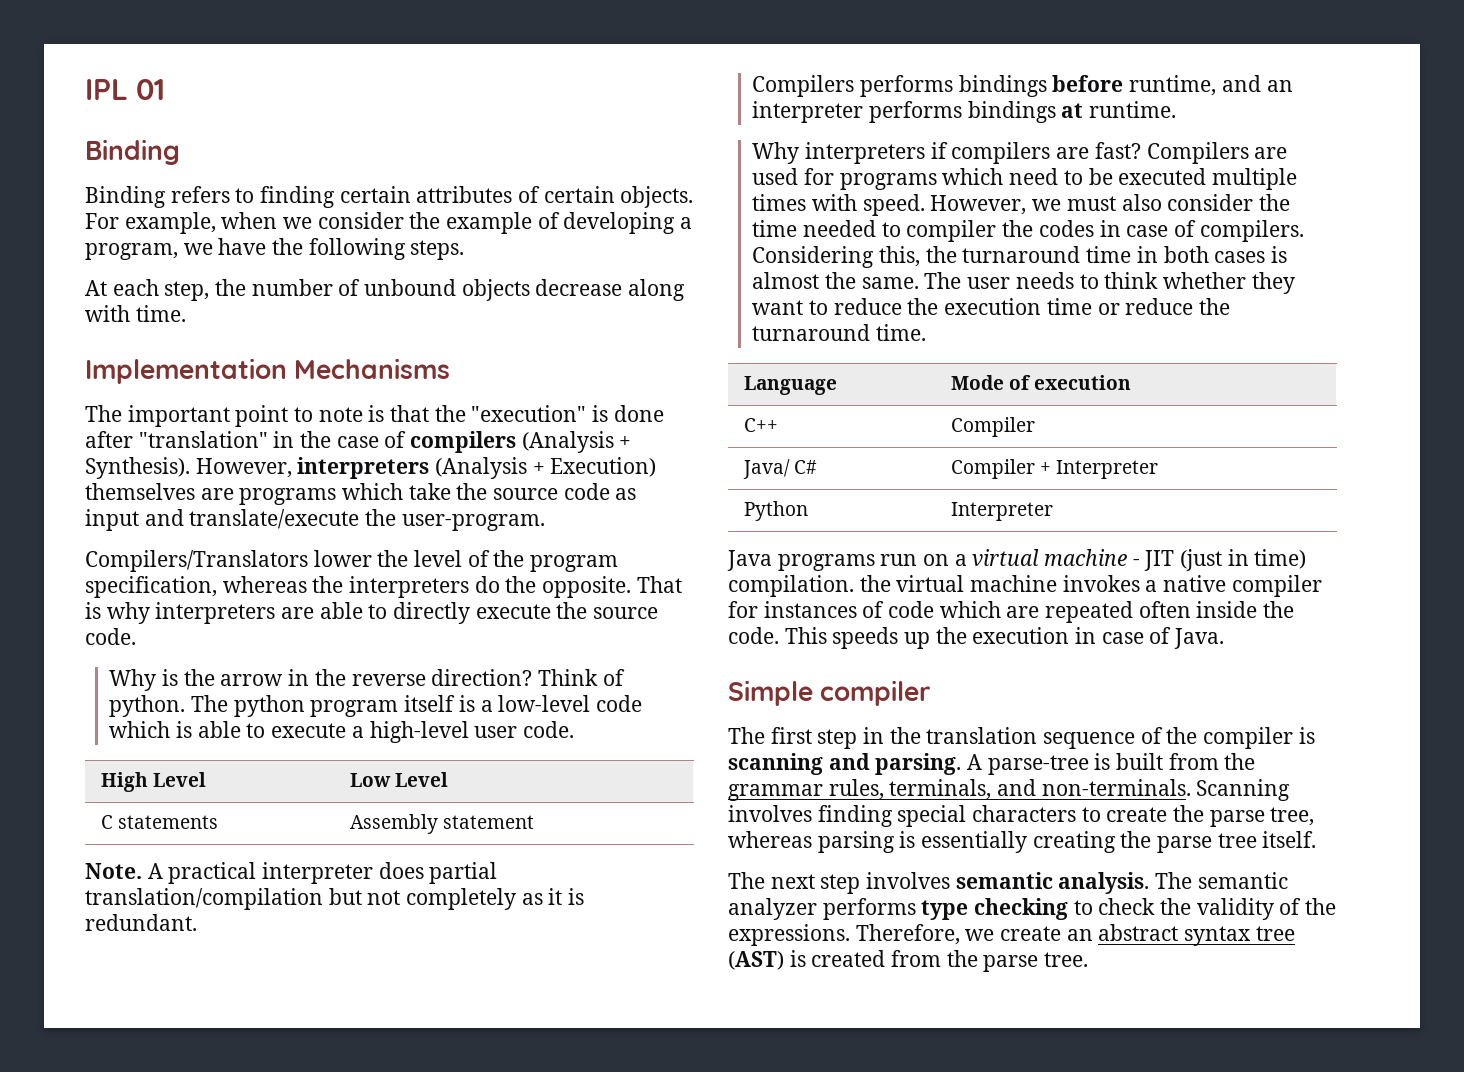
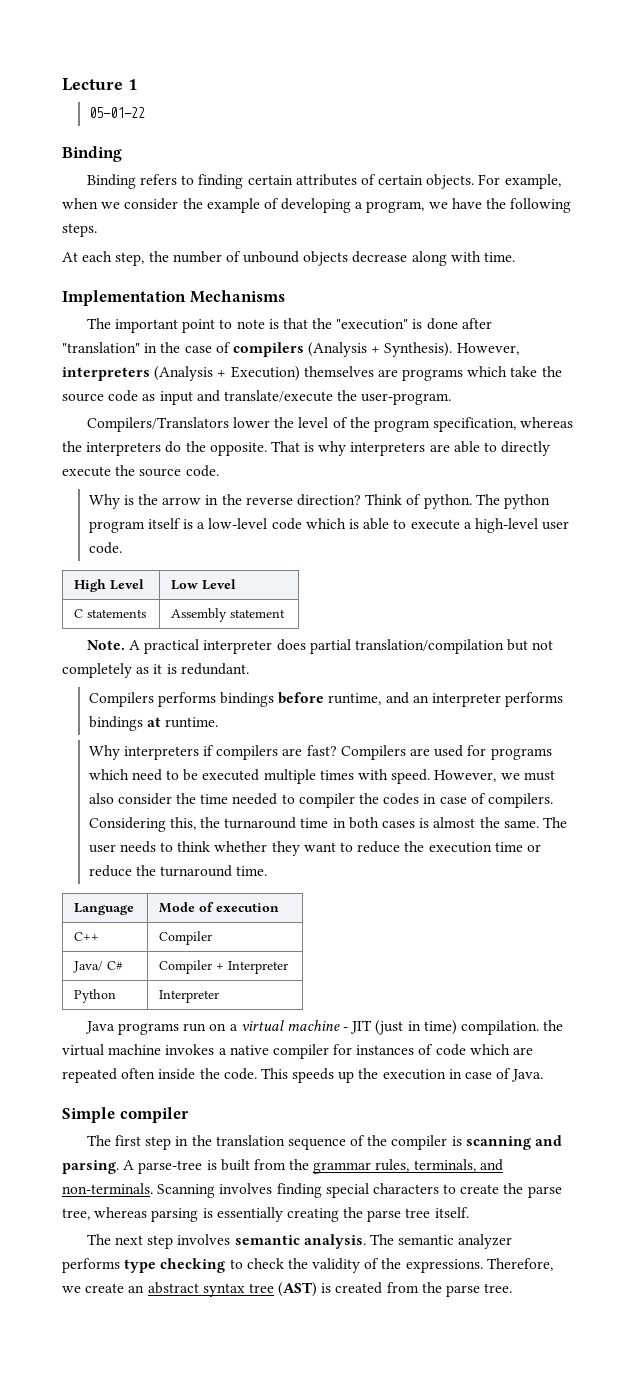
[85,79,166,100] IPL 01 -> [62,78,137,91] [88,107,145,118] Lecture 1 // 05-01-22

